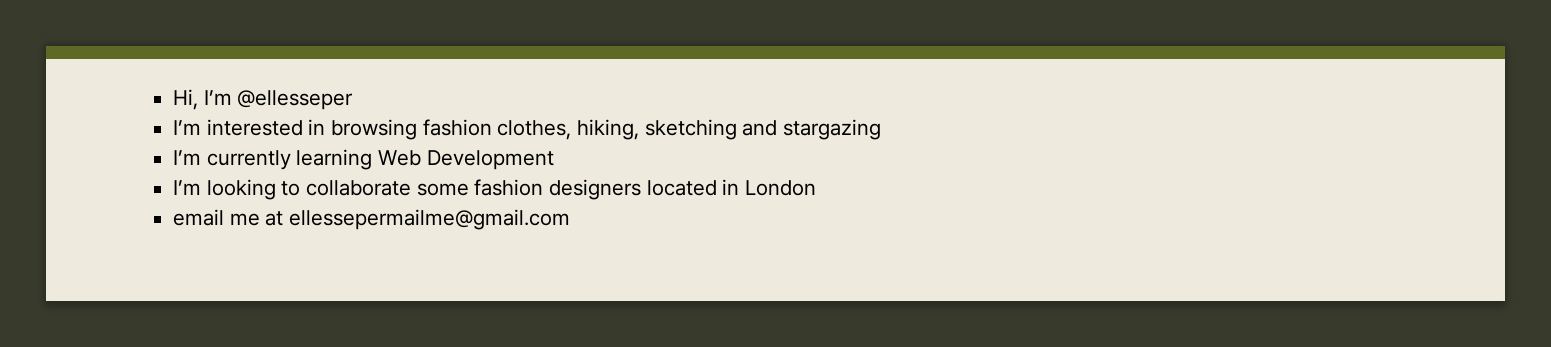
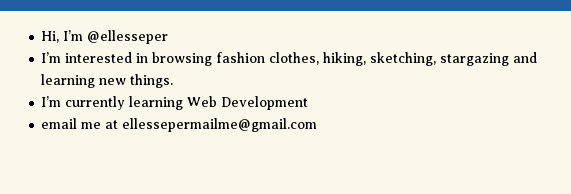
[644,119,882,140] sketching and stargazing -> [370,52,538,66] [41,74,174,88] sketching, stargazing and learning new things.
[173,179,817,200] // I’m looking to collaborate some fashion designers located in London -> (309, 103) none

